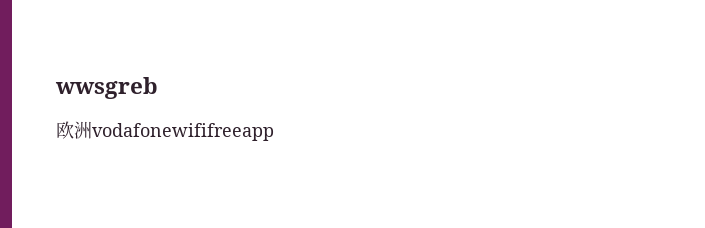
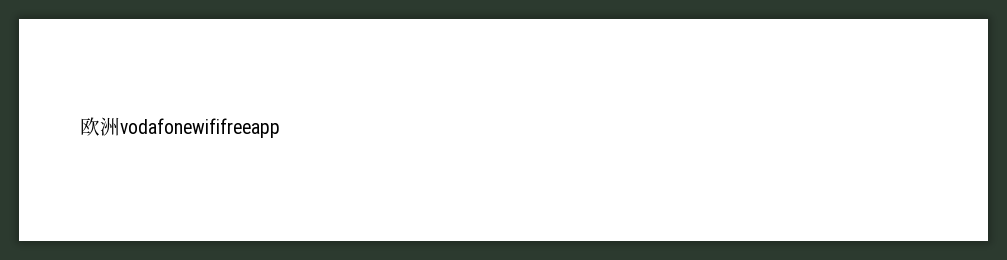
[55,77,158,99] wwsgreb // -> (80, 126) none

